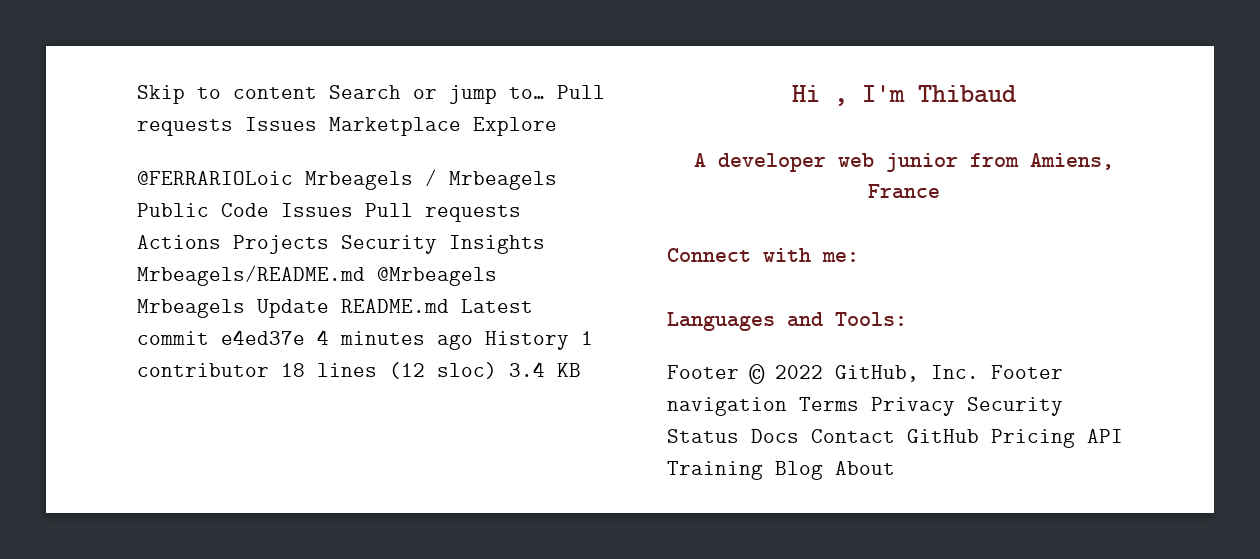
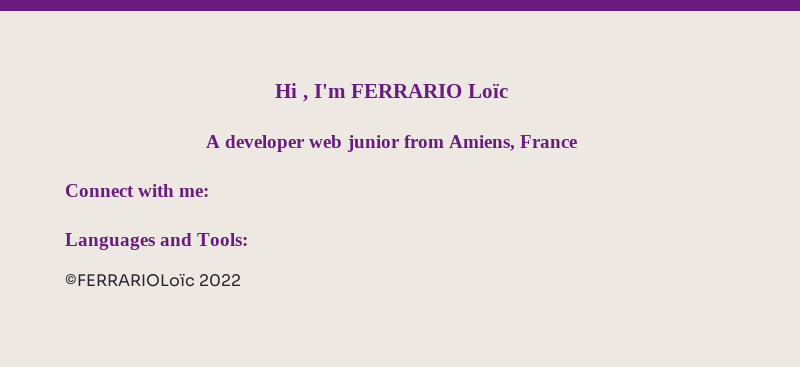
[137,85,605,104] [137,117,557,136] [137,169,557,190] [137,203,521,222] [137,235,545,254] [137,265,497,286] [137,299,533,318] [137,330,593,350] [137,362,581,379] Skip to content Search or jump to… Pull requests Issues Marketplace Explore // @FERRARIOLoic Mrbeagels / Mrbeagels Public Code Issues Pull requests Actions Projects Security Insights Mrbeagels/README.md @Mrbeagels Mrbeagels Update README.md Latest commit e4ed37e 4 minutes ago History 1 contributor 18 lines (12 sloc) 3.4 KB // -> (275, 90) none
[918,85,1017,103] Thibaud -> [351,83,508,98] FERRARIO Loïc
[667,364,1063,384] [667,397,1063,416] [667,429,1123,448] [667,461,895,480] Footer © 2022 GitHub, Inc. Footer navigation Terms Privacy Security Status Docs Contact GitHub Pricing API Training Blog About -> [65,273,242,287] ©FERRARIOLoïc 2022

